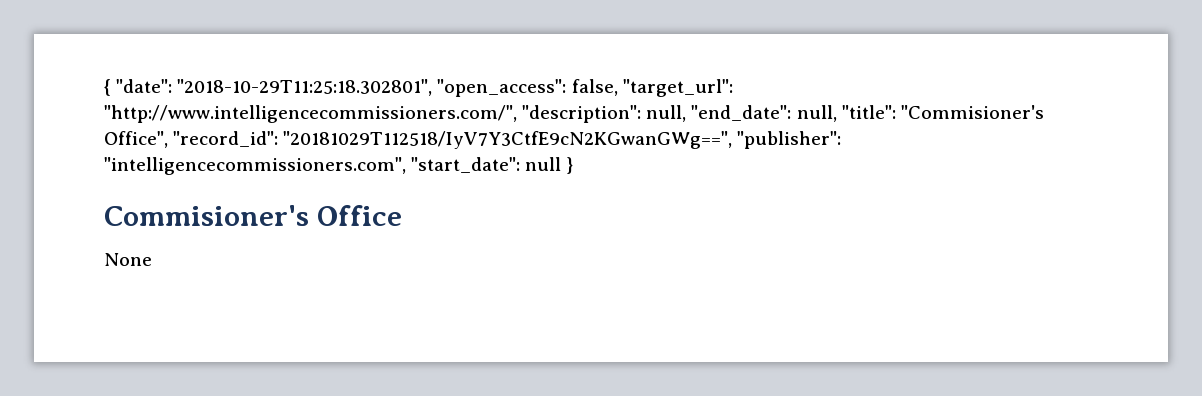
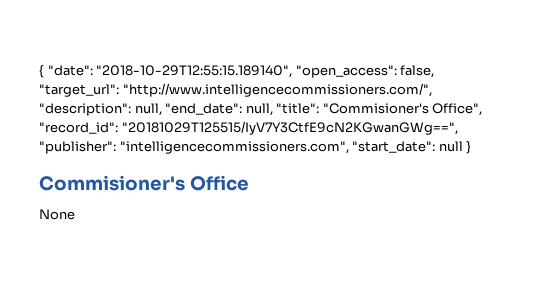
[177,79,433,96] "2018-10-29T11:25:18.302801", -> [96,65,293,78] "2018-10-29T12:55:15.189140",
[283,131,733,149] "20181029T112518/IyV7Y3CtfE9cN2KGwanGWg==", -> [121,121,458,135] "20181029T125515/IyV7Y3CtfE9cN2KGwanGWg==",

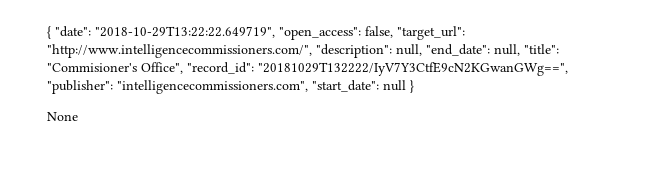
[96,65,293,78] "2018-10-29T12:55:15.189140", -> [95,26,275,38] "2018-10-29T13:22:22.649719",
[121,121,458,135] "20181029T125515/IyV7Y3CtfE9cN2KGwanGWg==", -> [258,62,568,76] "20181029T132222/IyV7Y3CtfE9cN2KGwanGWg==",
[39,175,249,191] // Commisioner's Office -> (414, 86) none

